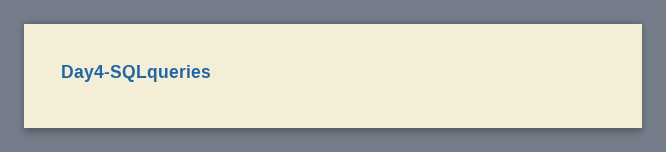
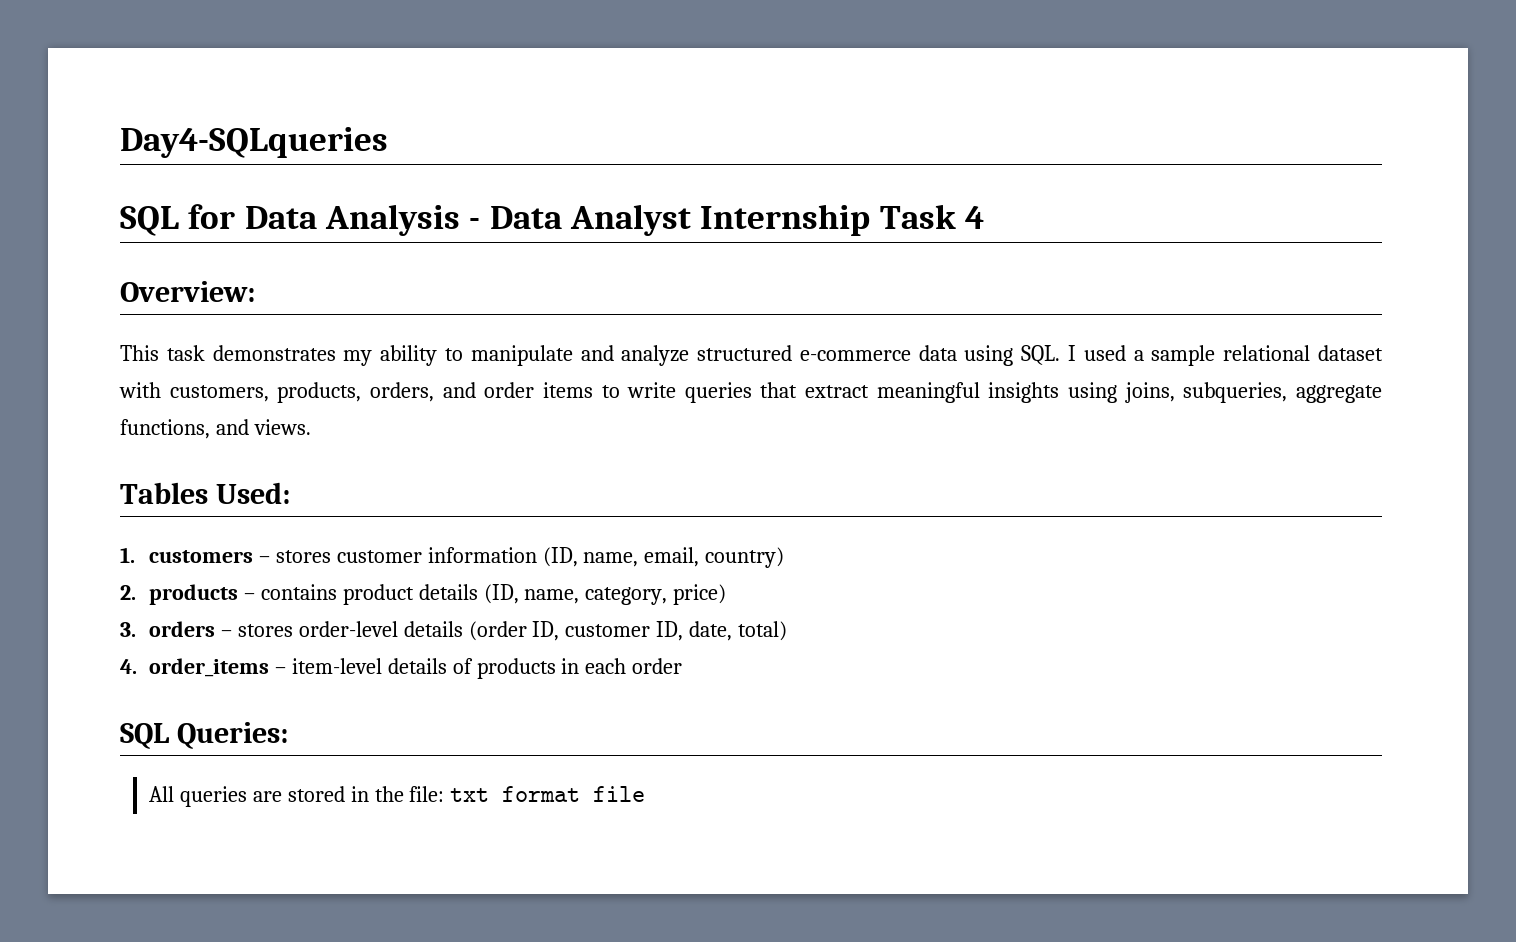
(211, 73) none -> [120,204,984,236] [120,281,255,302] [120,345,1384,366] [119,382,1382,403] [120,419,311,439] [120,482,290,504] [120,547,785,568] [120,584,727,605] [120,621,788,641] [120,658,683,679] [120,722,288,749] [148,786,646,807] // SQL for Data Analysis - Data Analyst Internship Task 4 // Overview: // This task demonstrates my ability to manipulate and analyze structured e-commerce data using SQL. I used a sample relational dataset with customers, products, orders, and order items to write queries that extract meaningful insights using joins, subqueries, aggregate functions, and views. // Tables Used: // 1. customers – stores customer information (ID, name, email, country) // 2. products – contains product details (ID, name, category, price) // 3. orders – stores order-level details (order ID, customer ID, date, total) // 4. order_items – item-level details of products in each order // SQL Queries: // All queries are stored in the file: txt format file

